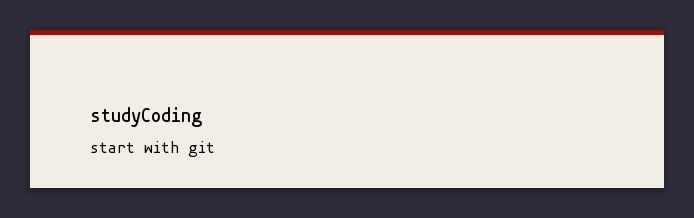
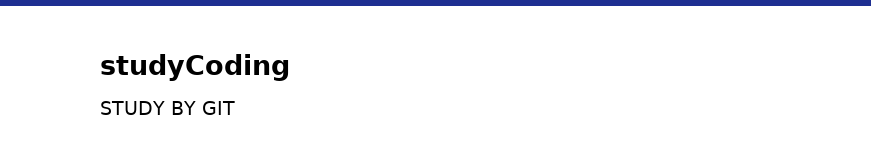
[90,141,215,157] start with git -> [100,101,235,115] STUDY BY GIT

